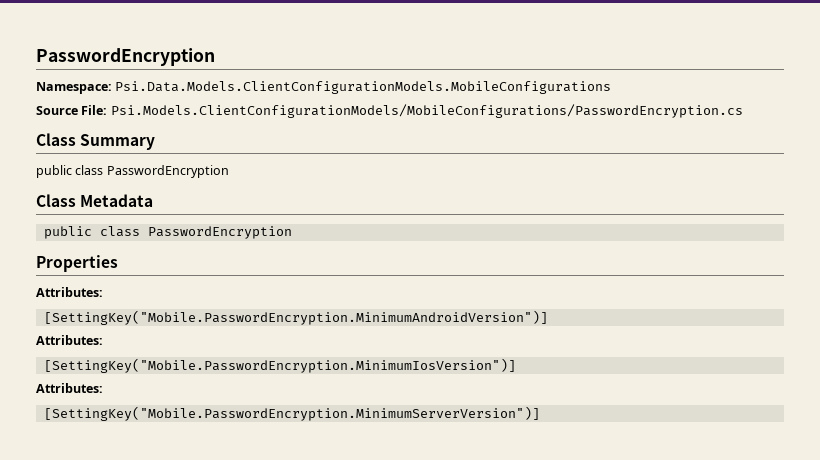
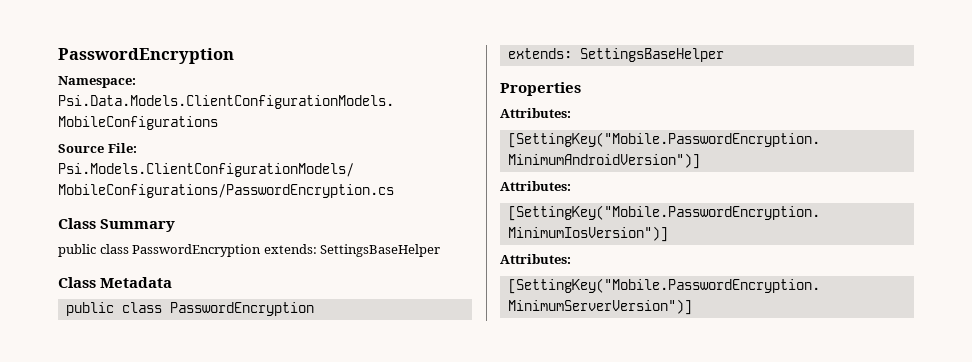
(229, 171) none -> [263,244,441,257] extends: SettingsBaseHelper
(292, 232) none -> [507,48,724,62] // extends: SettingsBaseHelper

